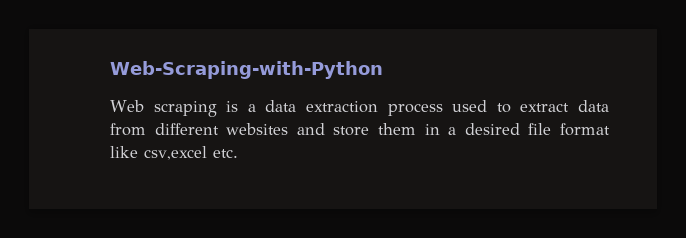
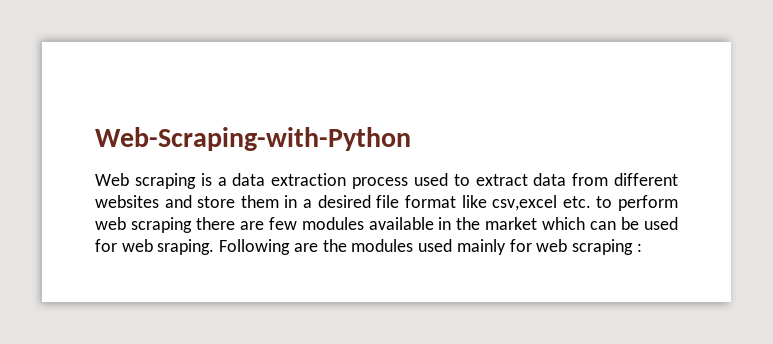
(238, 153) none -> [596,195,679,211] [95,217,678,233] [95,239,642,255] to perform web scraping there are few modules available in the market which can be used for web sraping. Following are the modules used mainly for web scraping :

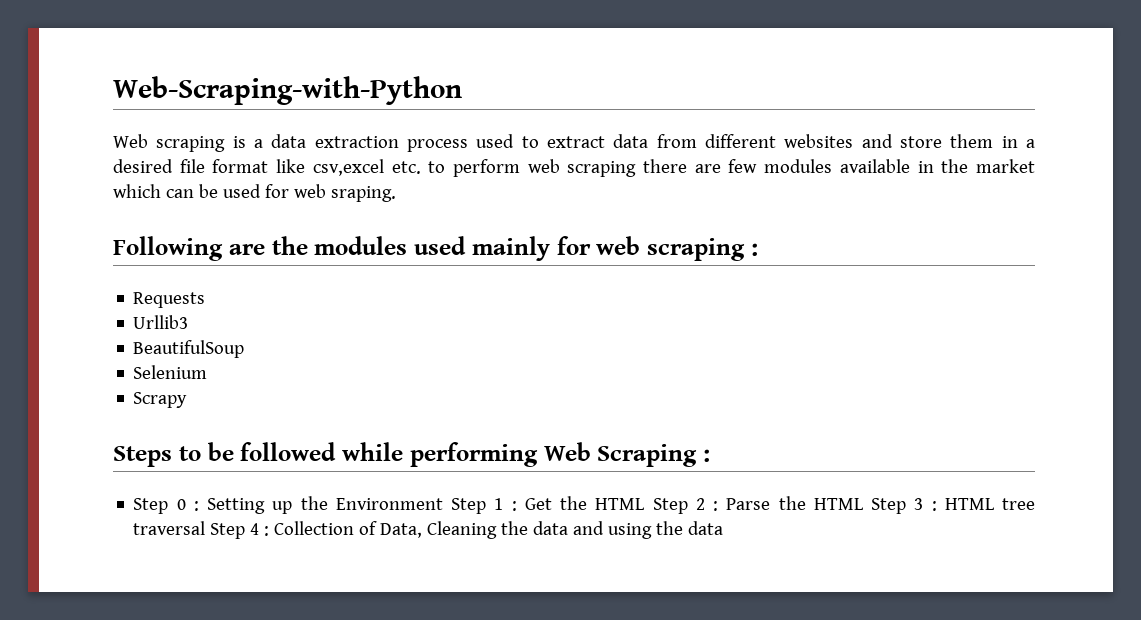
(215, 247) none -> (396, 194) //
(642, 247) none -> [133,292,206,308] [133,315,189,329] [133,340,245,358] [133,365,208,379] [133,392,188,408] [113,442,710,467] [133,496,1036,514] [133,521,724,539] // Requests // Urllib3 // BeautifulSoup // Selenium // Scrapy // Steps to be followed while performing Web Scraping : // Step 0 : Setting up the Environment Step 1 : Get the HTML Step 2 : Parse the HTML Step 3 : HTML tree traversal Step 4 : Collection of Data, Cleaning the data and using the data

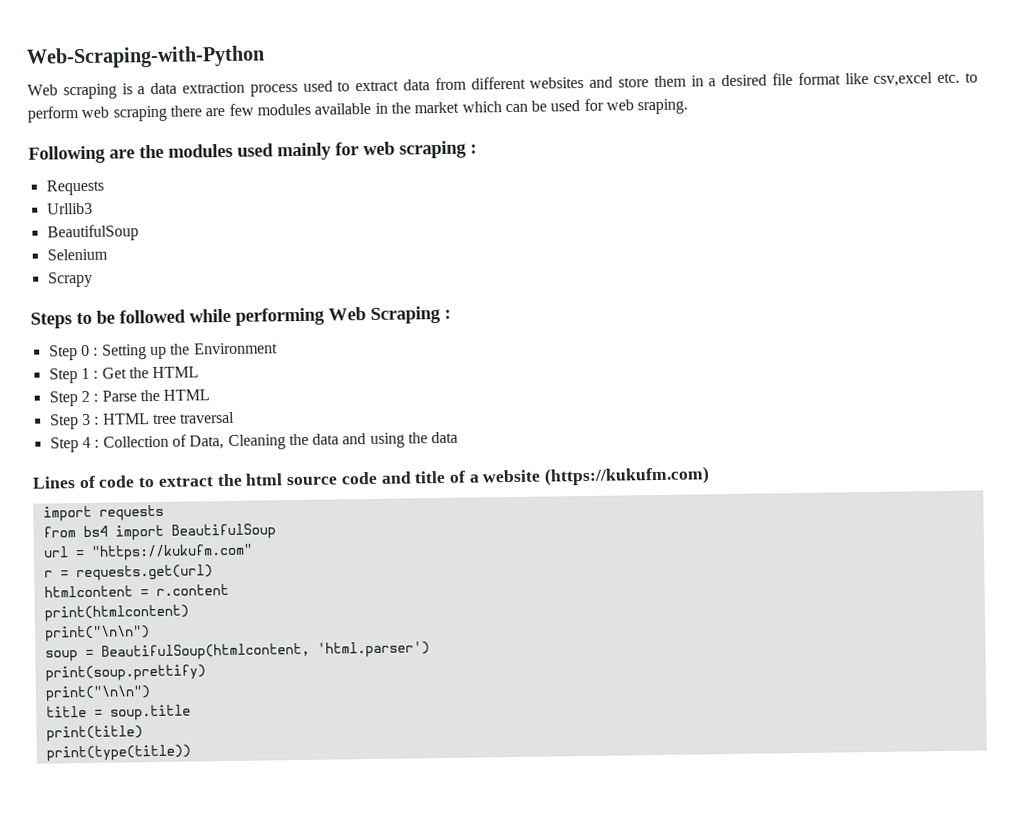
(443, 504) none -> (278, 348) //
(645, 504) none -> (200, 372) //
(863, 504) none -> (211, 395) //
(206, 528) none -> (236, 417) //
(724, 528) none -> [32,466,711,489] [42,504,164,522] [42,523,276,541] [42,543,253,561] [43,564,213,582] [43,583,229,598] [43,604,189,622] [43,625,150,642] [44,641,430,662] [44,664,206,682] [44,685,151,702] [45,704,191,721] [45,725,143,742] [45,744,191,762] // Lines of code to extract the html source code and title of a website (https://kukufm.com) // import requests // from bs4 import BeautifulSoup // url = "https://kukufm.com" // r = requests.get(url) // htmlcontent = r.content // print(htmlcontent) // print("\n\n") // soup = BeautifulSoup(htmlcontent, 'html.parser') // print(soup.prettify) // print("\n\n") // title = soup.title // print(title) // print(type(title))

